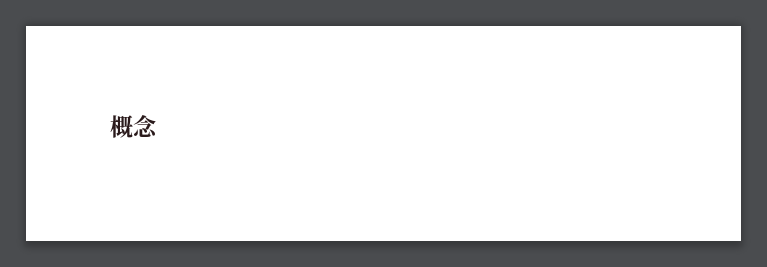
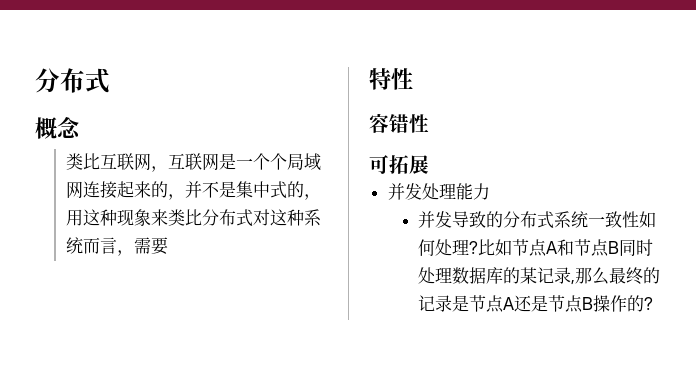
(110, 126) none -> [35,68,110,94] 分布式 //
(158, 126) none -> [65,153,321,172] [65,181,321,200] [65,209,321,227] [65,237,168,256] [369,68,413,90] [369,113,429,133] [369,155,429,174] [387,183,490,200] [418,211,657,229] [418,239,654,257] [418,267,661,285] [418,295,654,313] // 类比互联网，互联网是一个个局域网连接起来的，并不是集中式的，用这种现象来类比分布式对这种系统而言，需要 // 特性 // 容错性 // 可拓展 // 并发处理能力 // 并发导致的分布式系统一致性如何处理?比如节点A和节点B同时处理数据库的某记录,那么最终的记录是节点A还是节点B操作的?

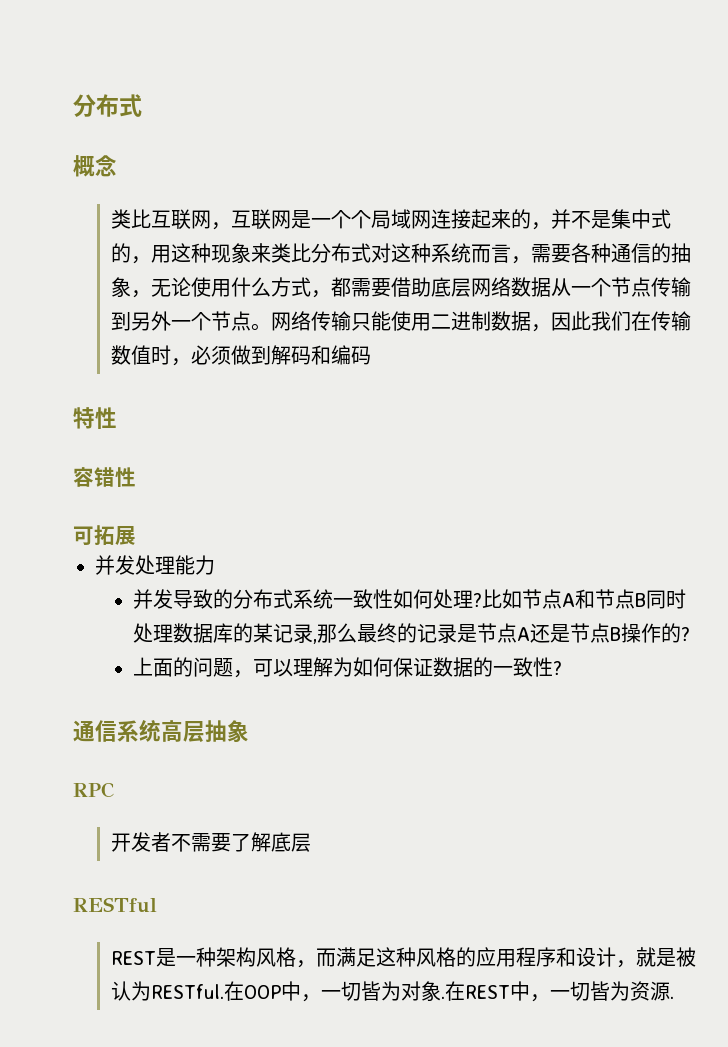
(168, 246) none -> [571,243,692,263] [111,277,692,298] [111,311,692,332] [111,345,372,366] 各种通信的抽象，无论使用什么方式，都需要借助底层网络数据从一个节点传输到另外一个节点。网络传输只能使用二进制数据，因此我们在传输数值时，必须做到解码和编码
(654, 303) none -> [133,657,563,678] [73,719,249,743] [73,782,114,798] [111,832,312,852] [73,897,157,913] [111,947,697,968] [111,981,675,1002] // 上面的问题，可以理解为如何保证数据的一致性? // 通信系统高层抽象 // RPC // 开发者不需要了解底层 // RESTful // REST是一种架构风格，而满足这种风格的应用程序和设计，就是被认为RESTful.在OOP中，一切皆为对象.在REST中，一切皆为资源.

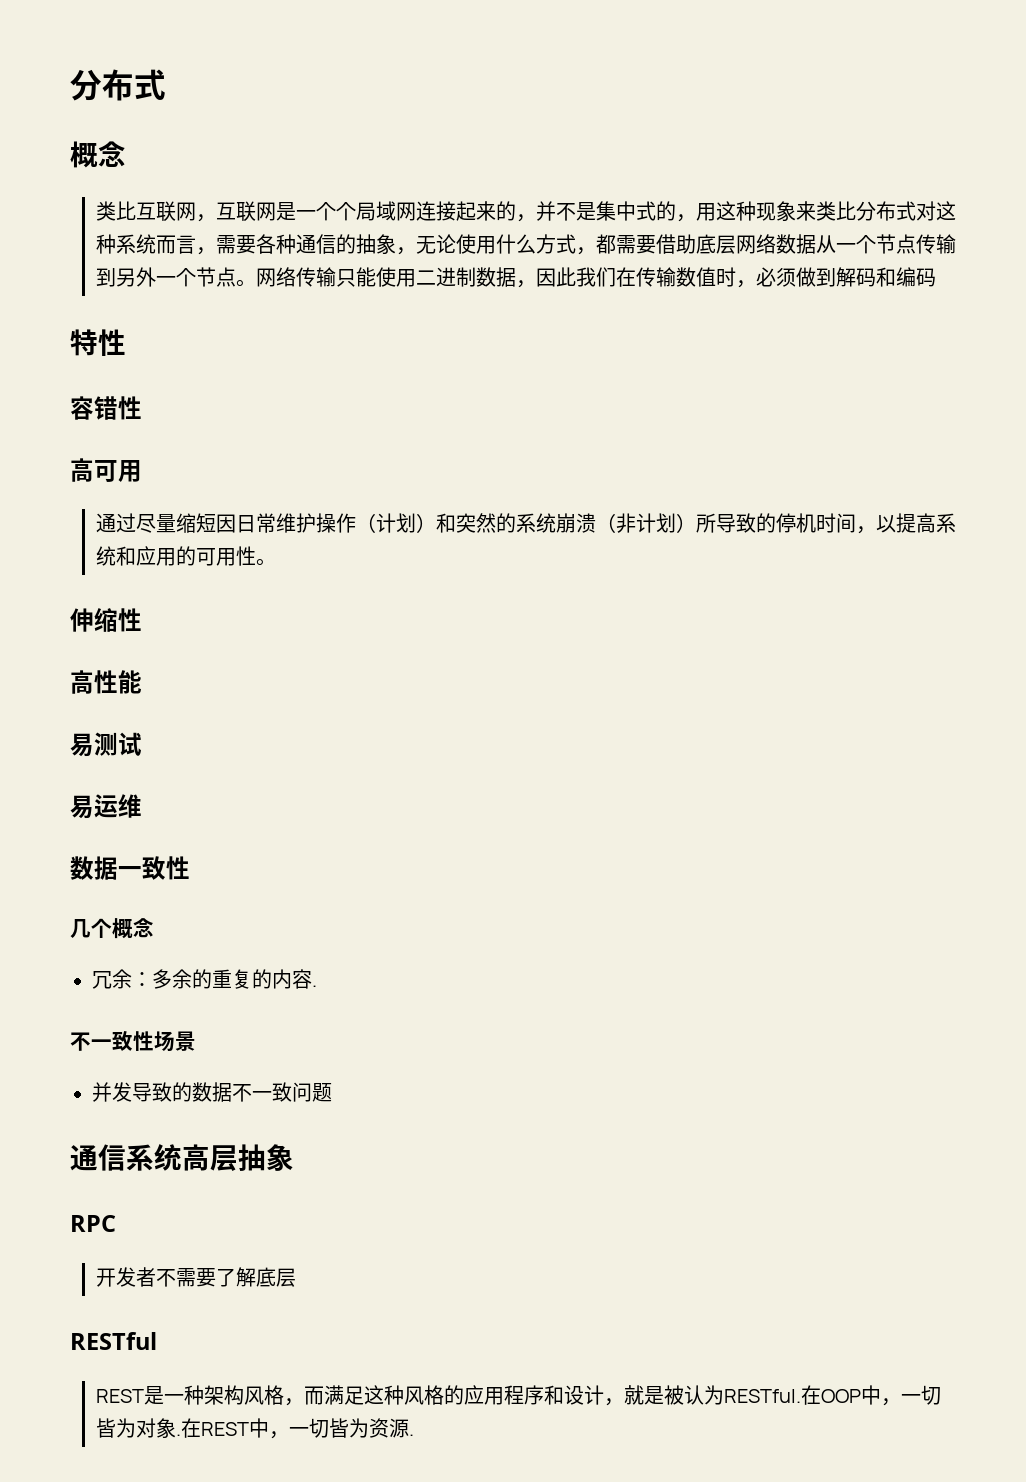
[73,525,136,545] [95,555,215,575] [133,589,687,609] [133,623,691,644] [133,657,563,678] 可拓展 // 并发处理能力 // 并发导致的分布式系统一致性如何处理?比如节点A和节点B同时处理数据库的某记录,那么最终的记录是节点A还是节点B操作的? // 上面的问题，可以理解为如何保证数据的一致性? -> [70,458,142,482] [95,513,956,534] [95,546,276,566] [70,608,142,632] [70,670,142,694] [70,732,142,757] [70,794,142,819] [70,856,190,880] [70,918,154,939] [92,969,317,989] [70,1031,196,1052] [92,1082,332,1102] 高可用 // 通过尽量缩短因日常维护操作（计划）和突然的系统崩溃（非计划）所导致的停机时间，以提高系统和应用的可用性。 // 伸缩性 // 高性能 // 易测试 // 易运维 // 数据一致性 // 几个概念 // 冗余：多余的重复的内容. // 不一致性场景 // 并发导致的数据不一致问题

